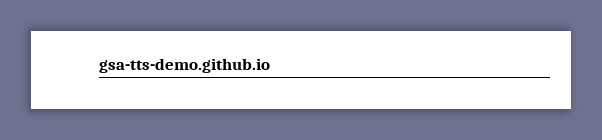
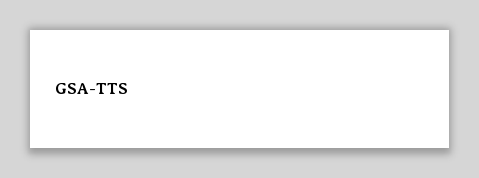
[99,58,270,73] gsa-tts-demo.github.io -> [55,83,128,94] GSA-TTS

